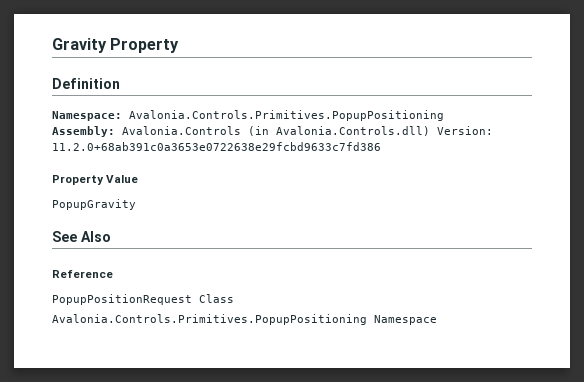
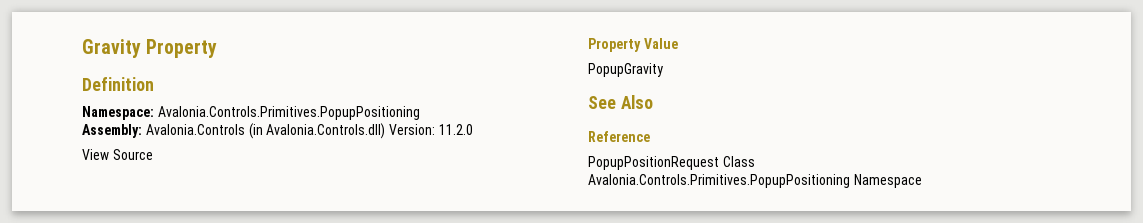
[52,142,381,151] 11.2.0+68ab391c0a3653e0722638e29fcbd9633c7fd386 -> [438,124,473,135] [82,149,153,160] 11.2.0 // View Source

